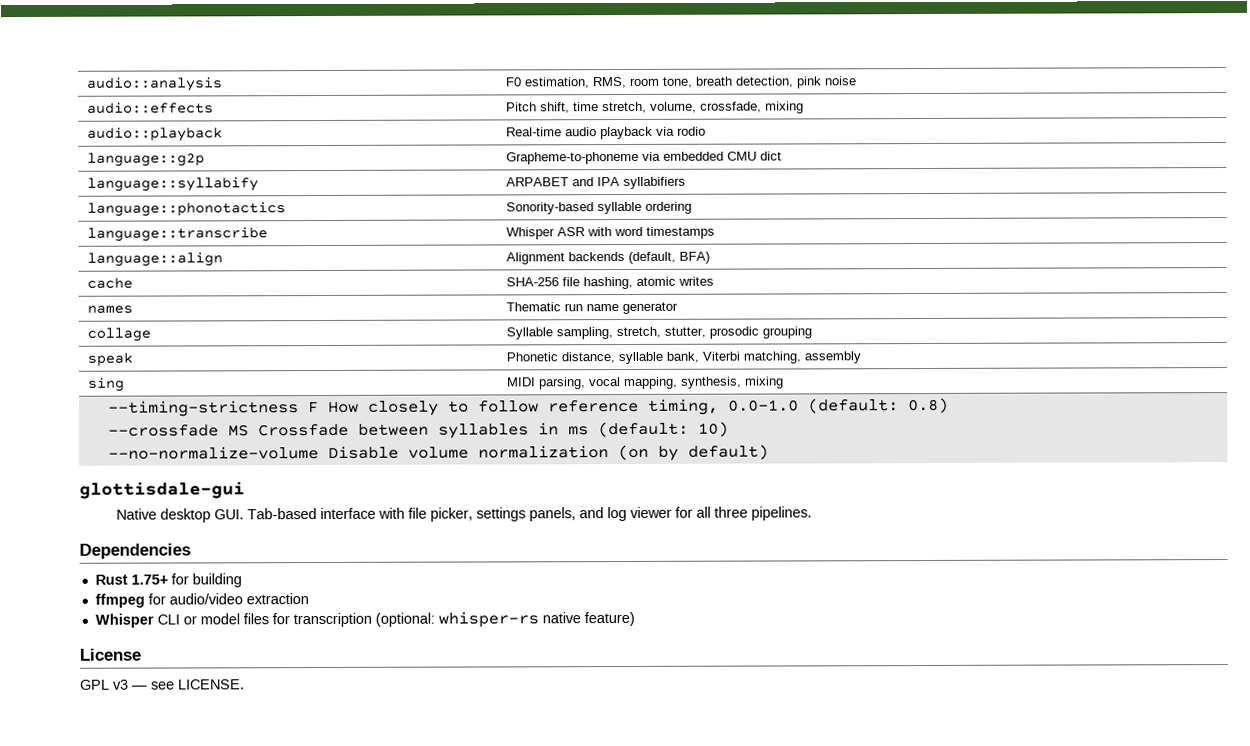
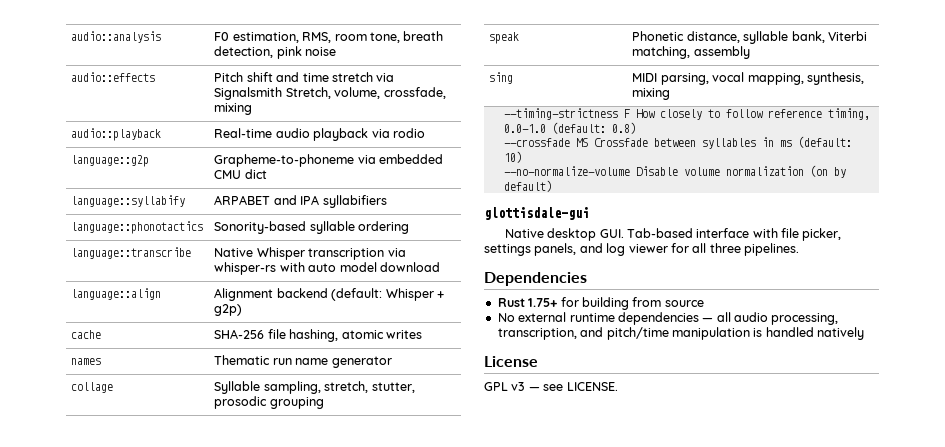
[539,101,647,114] shift, time stretch, -> [246,72,395,82] [214,87,331,100] shift and time stretch via Signalsmith Stretch,
[505,226,715,240] [86,252,223,267] [505,251,710,265] Whisper ASR with word timestamps // language::align | Alignment backends (default, BFA) -> [214,247,406,260] [214,262,440,275] [71,288,162,300] [214,288,444,301] [214,304,243,316] Native Whisper transcription via whisper-rs with auto model download // language::align | Alignment backend (default: Whisper + g2p)
[94,593,309,608] [94,611,635,628] // ffmpeg for audio/video extraction // Whisper CLI or model files for transcription (optional: whisper-rs native feature) -> [632,297,704,307] [497,312,839,325] [497,327,864,340] from source // No external runtime dependencies — all audio processing, transcription, and pitch/time manipulation is handled natively

